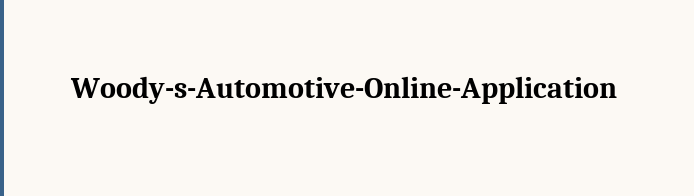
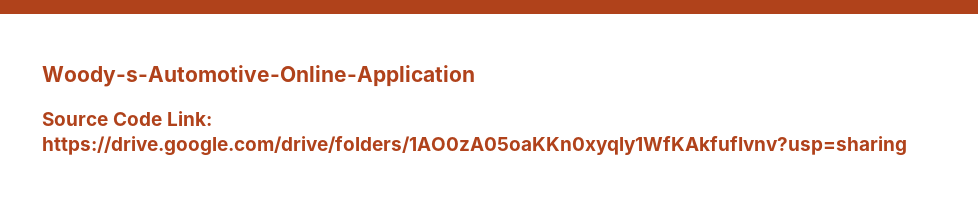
(617, 90) none -> [42,111,213,126] [42,136,907,156] // Source Code Link: https://drive.google.com/drive/folders/1AO0zA05oaKKn0xyqly1WfKAkfufIvnv?usp=sharing

